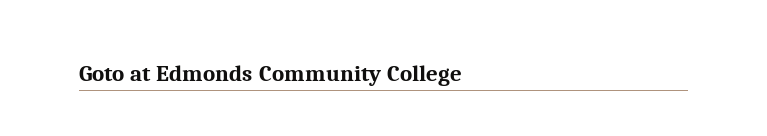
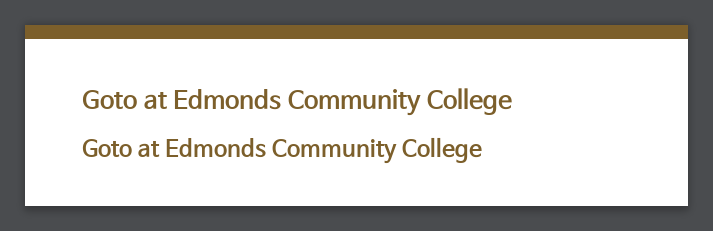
[79,65,462,86] Goto at Edmonds Community College -> [82,88,512,116] [82,137,483,164] Goto at Edmonds Community College // Goto at Edmonds Community College

